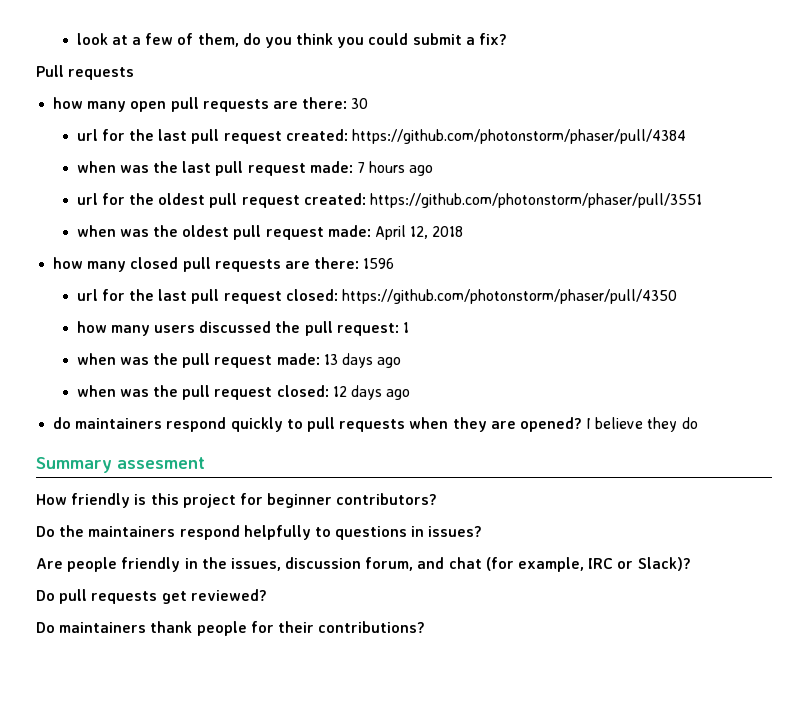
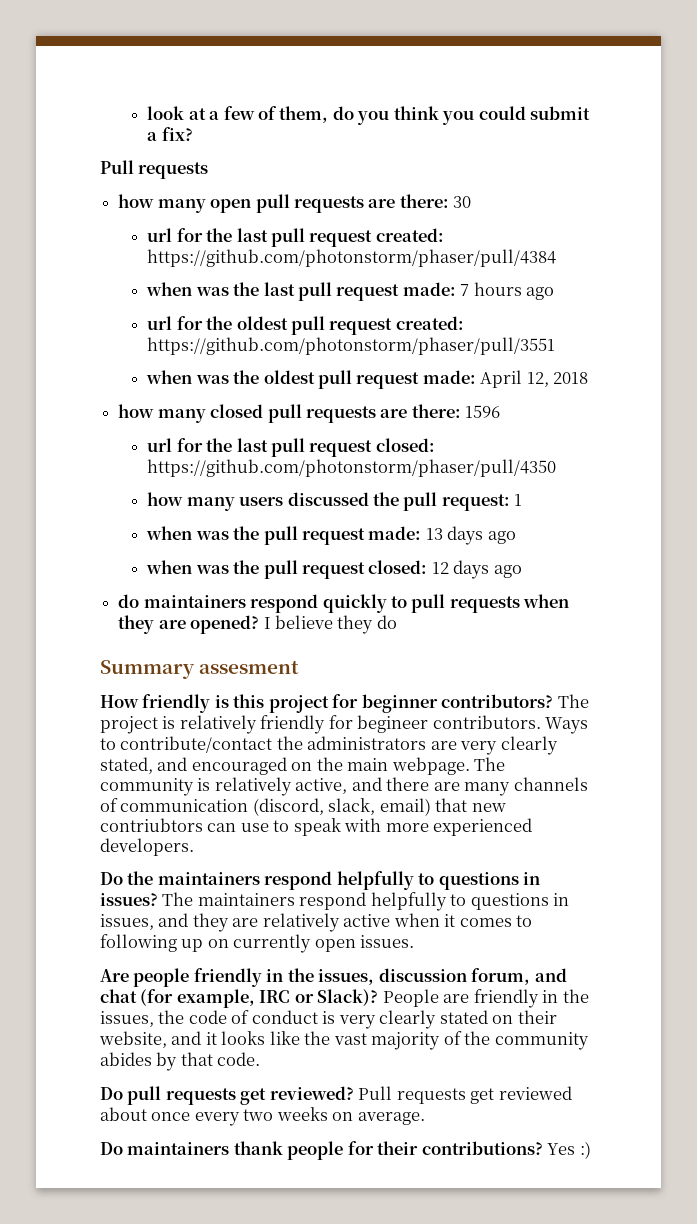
(438, 499) none -> [557,694,589,708] [100,715,589,734] [100,736,558,755] [100,757,506,775] [100,777,588,796] [100,798,506,816] [100,818,533,836] [100,838,194,856] The project is relatively friendly for begineer contributors. Ways to contribute/contact the administrators are very clearly stated, and encouraged on the main webpage. The community is relatively active, and there are many channels of communication (discord, slack, email) that new contriubtors can use to speak with more experienced developers.
(483, 531) none -> [162,892,570,911] [100,913,533,932] [100,934,415,953] The maintainers respond helpfully to questions in issues, and they are relatively active when it comes to following up on currently open issues.
(691, 564) none -> [382,989,589,1008] [100,1010,557,1029] [99,1031,589,1050] [100,1052,261,1071] People are friendly in the issues, the code of conduct is very clearly stated on their website, and it looks like the vast majority of the community abides by that code.
(267, 595) none -> [358,1086,572,1104] [100,1107,425,1126] Pull requests get reviewed about once every two weeks on average.
(426, 627) none -> [547,1141,591,1159] Yes :)

